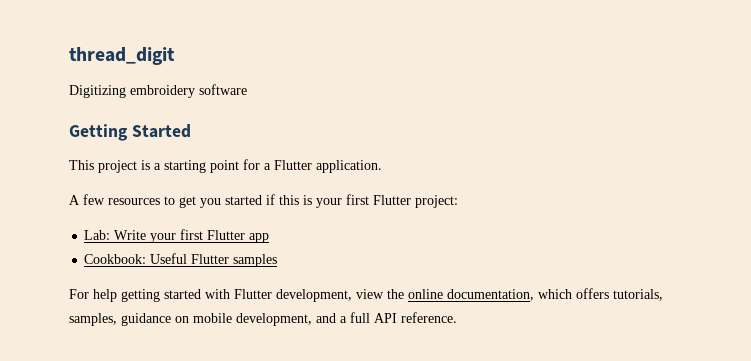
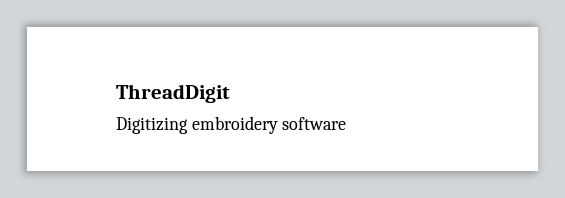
[69,47,175,65] thread_digit -> [116,84,230,103] ThreadDigit
[69,124,191,141] [69,159,382,173] [69,194,458,208] [84,229,270,243] [84,253,278,267] [69,288,663,302] [69,312,457,326] // Getting Started // This project is a starting point for a Flutter application. // A few resources to get you started if this is your first Flutter project: // Lab: Write your first Flutter app // Cookbook: Useful Flutter samples // For help getting started with Flutter development, view the online documentation, which offers tutorials, samples, guidance on mobile development, and a full API reference. -> (347, 123) none

